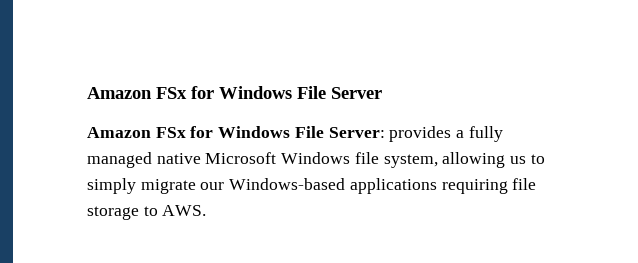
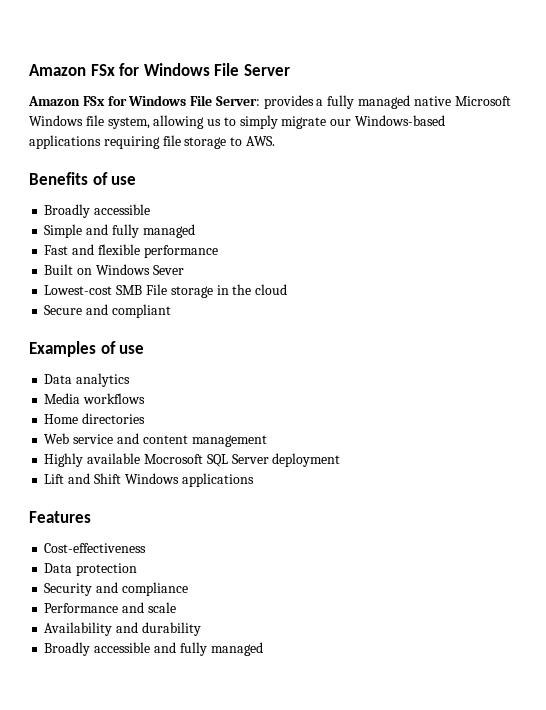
(207, 210) none -> [29,172,137,185] [44,204,151,218] [44,224,195,238] [44,244,218,258] [44,264,184,275] [44,284,288,298] [44,304,171,318] [29,341,145,357] [44,373,131,387] [44,393,146,404] [44,413,146,424] [44,433,267,447] [44,453,341,467] [44,473,254,487] [29,511,91,523] [44,543,147,553] [44,563,138,576] [44,582,188,596] [44,602,176,613] [44,622,201,636] [44,642,263,656] // Benefits of use // Broadly accessible // Simple and fully managed // Fast and flexible performance // Built on Windows Sever // Lowest-cost SMB File storage in the cloud // Secure and compliant // Examples of use // Data analytics // Media workflows // Home directories // Web service and content management // Highly available Mocrosoft SQL Server deployment // Lift and Shift Windows applications // Features // Cost-effectiveness // Data protection // Security and compliance // Performance and scale // Availability and durability // Broadly accessible and fully managed

